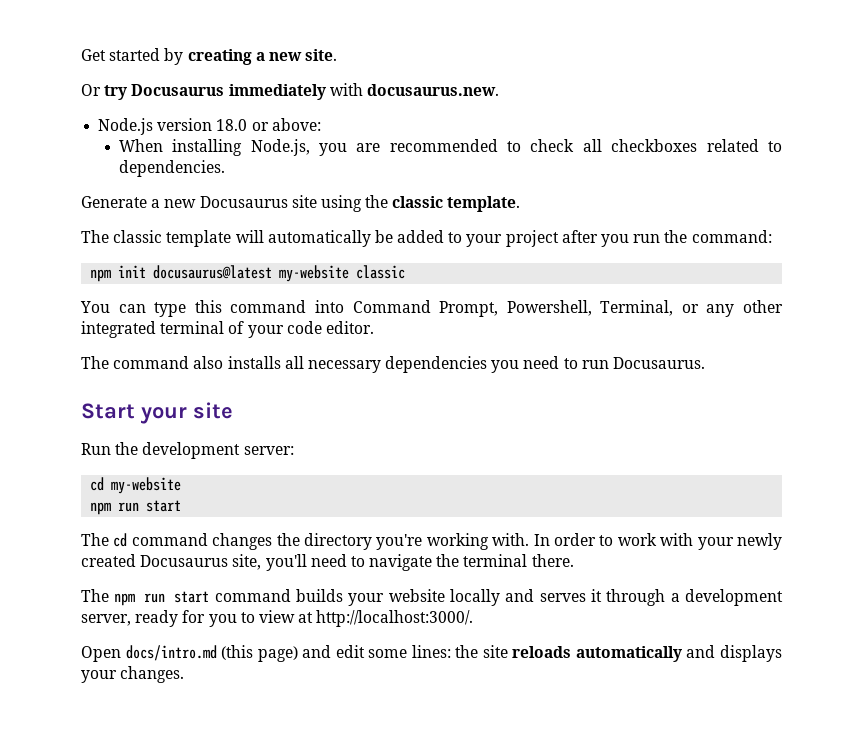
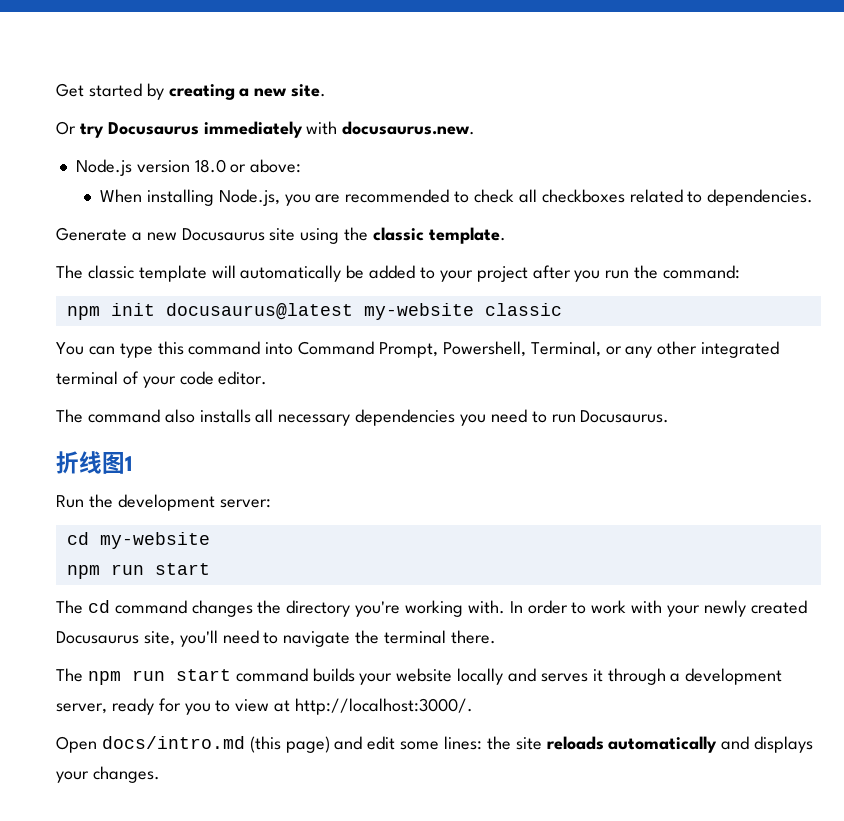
[81,402,233,424] Start your site -> [56,451,132,474] 折线图1

